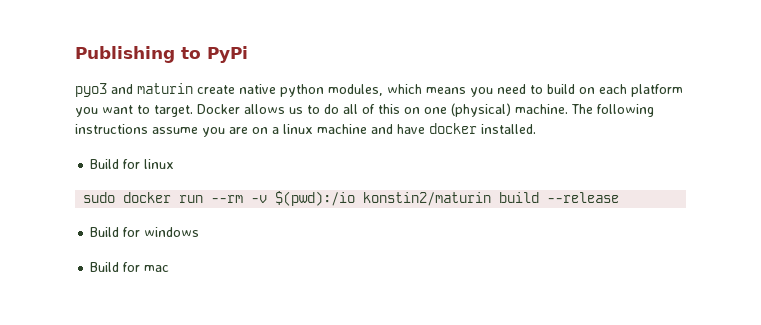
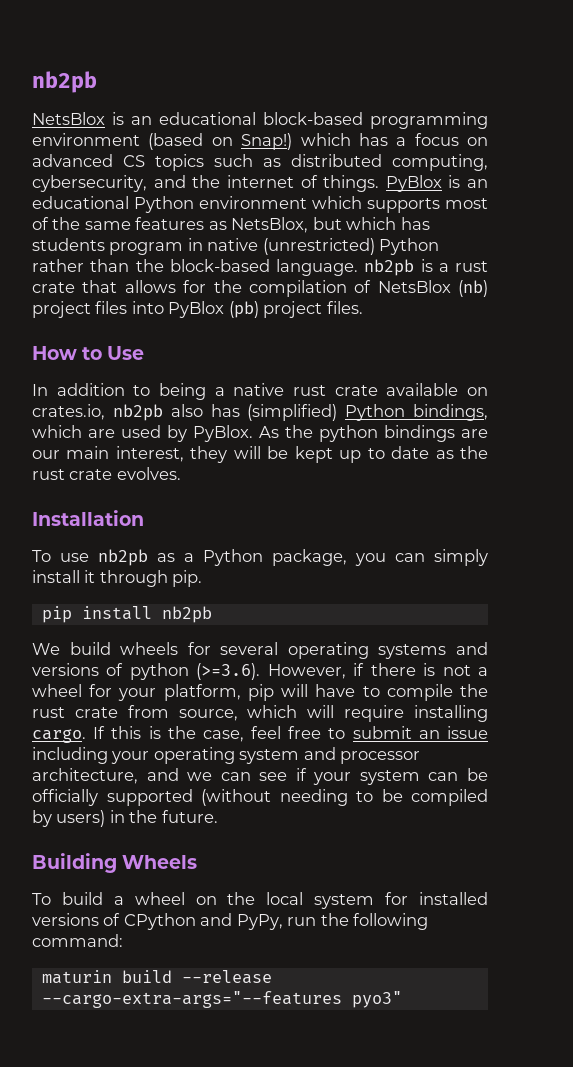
[75,46,248,63] [75,83,683,97] [75,103,654,117] [75,123,536,137] [90,159,175,169] [83,191,620,206] [90,227,200,237] [90,262,170,272] Publishing to PyPi // pyo3 and maturin create native python modules, which means you need to build on each platform you want to target. Docker allows us to do all of this on one (physical) machine. The following instructions assume you are on a linux machine and have docker installed. // Build for linux // sudo docker run --rm -v $(pwd):/io konstin2/maturin build --release // Build for windows // Build for mac -> [32,71,97,93] [32,112,488,129] [32,133,488,150] [32,154,488,171] [32,175,488,192] [32,196,488,213] [32,217,430,233] [32,238,440,255] [32,259,488,276] [32,280,488,297] [32,301,363,318] [32,346,145,360] [32,383,489,400] [32,404,488,421] [32,425,488,442] [32,446,488,463] [32,467,181,480] [32,510,144,526] [32,549,488,566] [32,570,203,587] [41,606,212,623] [32,642,488,659] [32,663,489,680] [32,684,489,701] [32,705,488,722] [32,726,489,743] [32,747,421,764] [32,768,488,785] [32,789,488,806] [32,810,218,827] [32,853,198,873] [32,892,489,909] [32,913,429,930] [32,934,123,947] [41,970,272,984] [41,991,402,1008] nb2pb // NetsBlox is an educational block-based programming environment (based on Snap!) which has a focus on advanced CS topics such as distributed computing, cybersecurity, and the internet of things. PyBlox is an educational Python environment which supports most of the same features as NetsBlox, but which has students program in native (unrestricted) Python rather than the block-based language. nb2pb is a rust crate that allows for the compilation of NetsBlox (nb) project files into PyBlox (pb) project files. // How to Use // In addition to being a native rust crate available on crates.io, nb2pb also has (simplified) Python bindings, which are used by PyBlox. As the python bindings are our main interest, they will be kept up to date as the rust crate evolves. // Installation // To use nb2pb as a Python package, you can simply install it through pip. // pip install nb2pb // We build wheels for several operating systems and versions of python (>=3.6). However, if there is not a wheel for your platform, pip will have to compile the rust crate from source, which will require installing cargo. If this is the case, feel free to submit an issue including your operating system and processor architecture, and we can see if your system can be officially supported (without needing to be compiled by users) in the future. // Building Wheels // To build a wheel on the local system for installed versions of CPython and PyPy, run the following command: // maturin build --release --cargo-extra-args="--features pyo3"

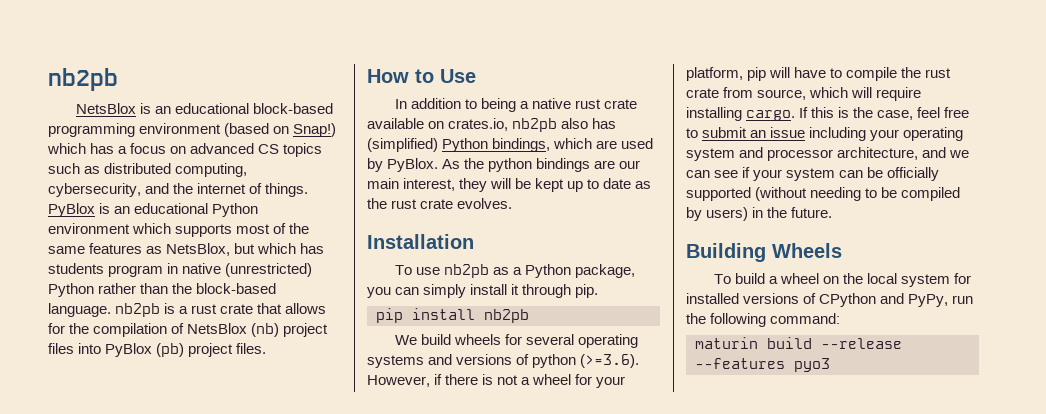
[41,991,402,1008] --cargo-extra-args="--features pyo3" -> [695,358,830,372] --features pyo3

